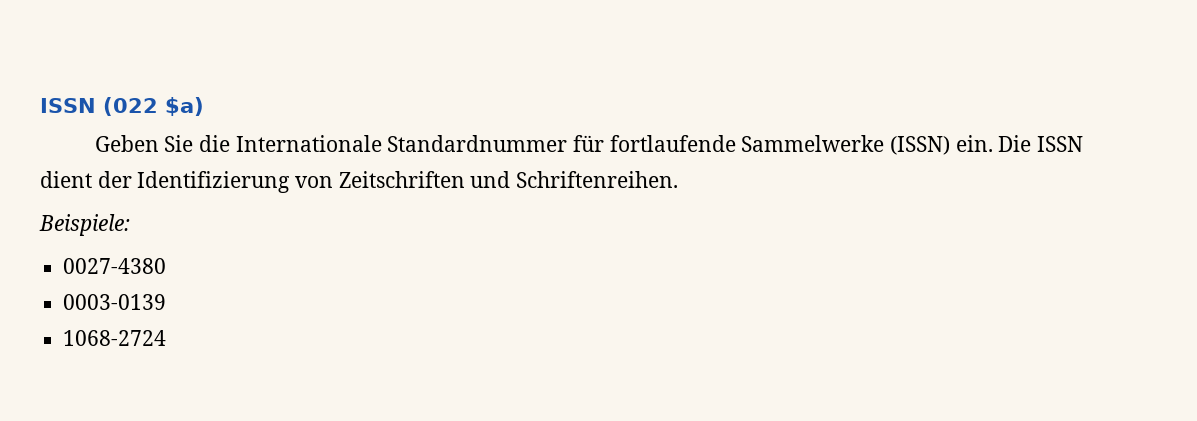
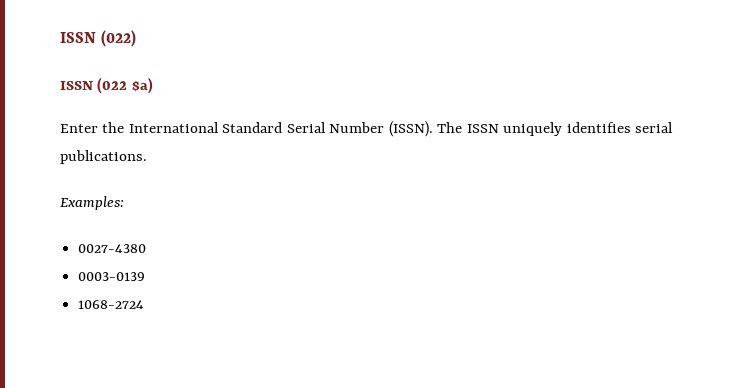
[40,98,96,113] ISSN -> [60,30,136,47] [60,81,93,90] ISSN (022) // ISSN
[94,135,1083,155] [40,171,679,193] [39,214,130,236] Geben Sie die Internationale Standardnummer für fortlaufende Sammelwerke (ISSN) ein. Die ISSN dient der Identifizierung von Zeitschriften und Schriftenreihen. // Beispiele: -> [60,121,674,137] [60,150,147,164] [60,196,124,210] Enter the International Standard Serial Number (ISSN). The ISSN uniquely identifies serial publications. // Examples:

